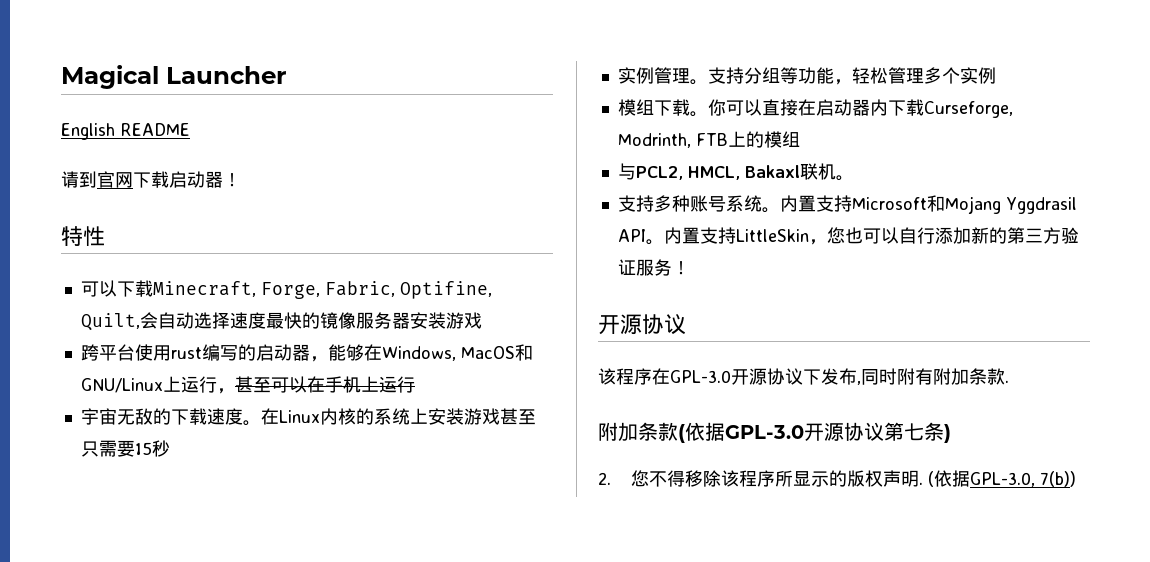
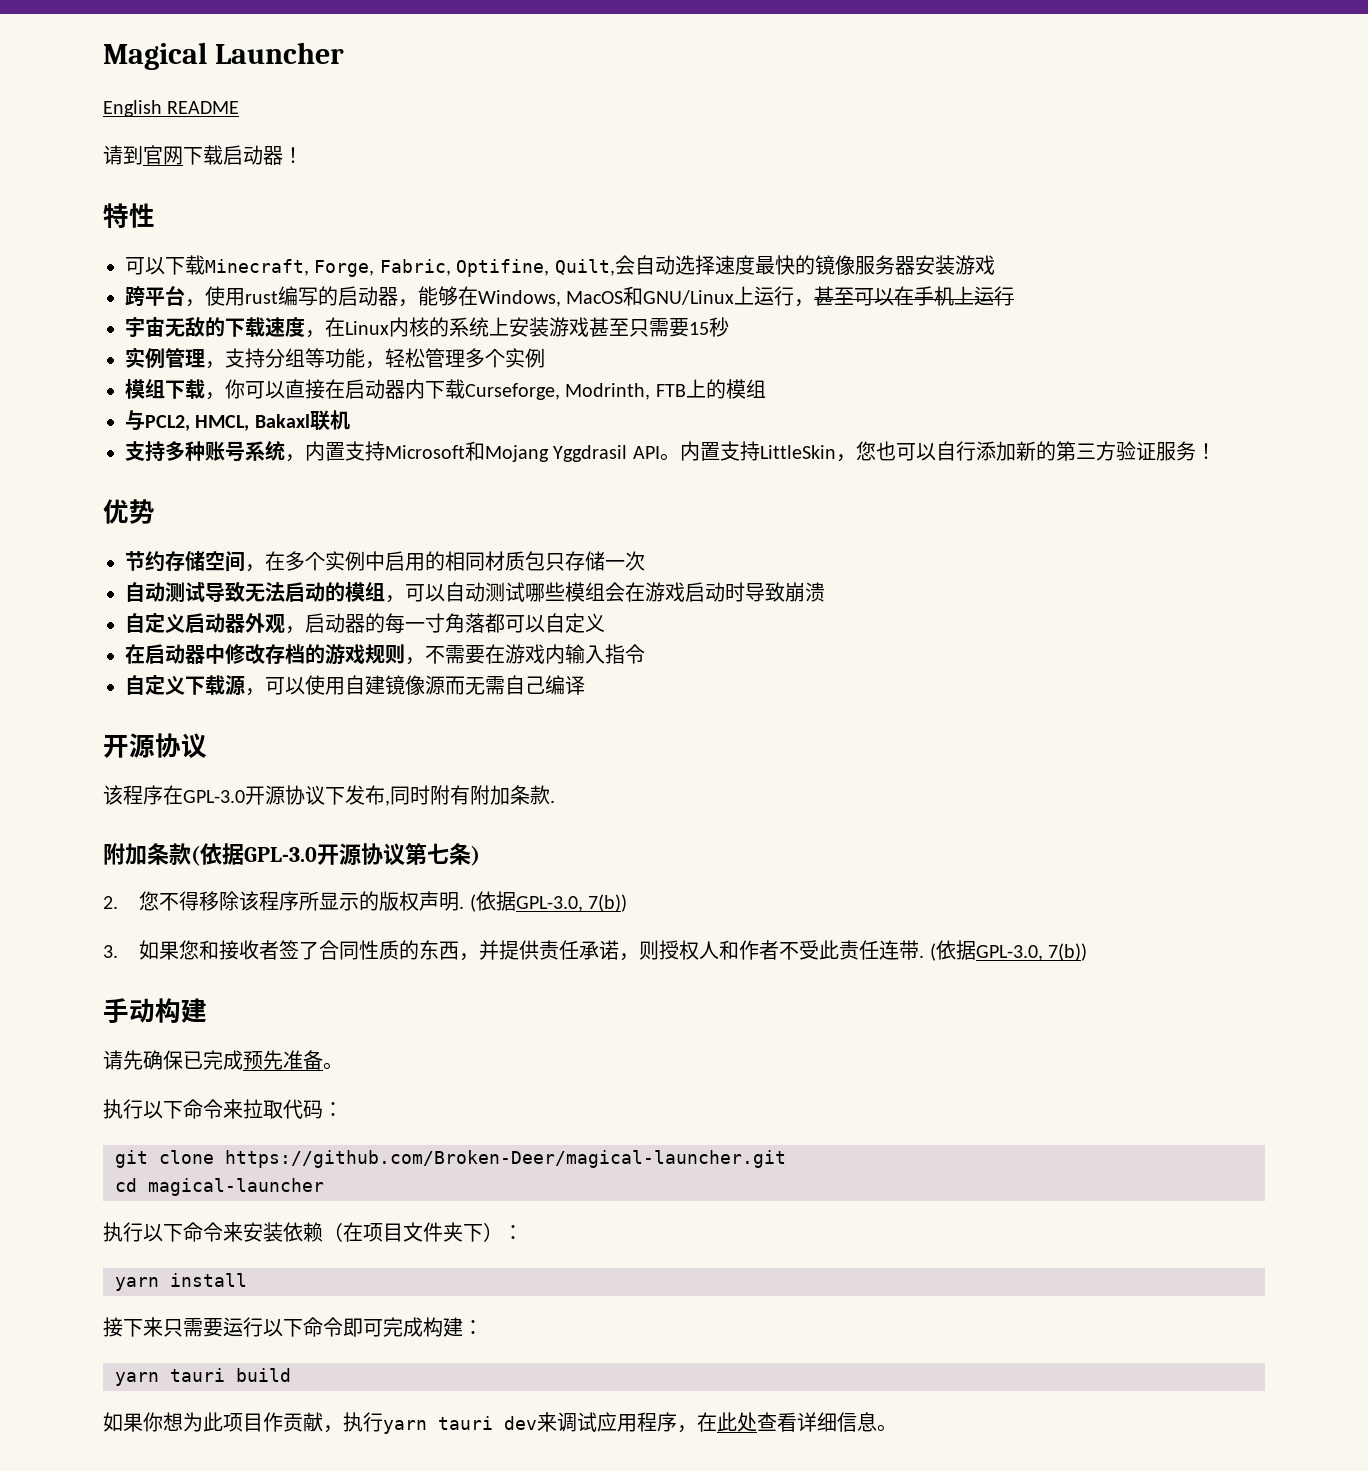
(135, 352) none -> [185,299,205,307] ，
[242,420,261,426] 。 -> [305,330,325,338] ，
[689,79,708,85] 。 -> [205,361,225,369] ，
[689,111,708,117] 。 -> [205,392,225,400] ，
[835,175,854,181] 。 -> (350, 420) none
[761,207,780,213] 。 -> [285,454,305,462] ，
(690, 268) none -> [103,499,155,524] [125,551,645,572] [125,582,825,603] [125,613,605,634] [125,644,645,665] [125,675,585,696] // 优势 // 节约存储空间，在多个实例中启用的相同材质包只存储一次 // 自动测试导致无法启动的模组，可以自动测试哪些模组会在游戏启动时导致崩溃 // 自定义启动器外观，启动器的每一寸角落都可以自定义 // 在启动器中修改存档的游戏规则，不需要在游戏内输入指令 // 自定义下载源，可以使用自建镜像源而无需自己编译
(1077, 479) none -> [103,940,1088,961] [103,998,207,1023] [103,1050,343,1070] [103,1099,343,1119] [115,1150,786,1168] [115,1178,324,1196] [103,1222,523,1242] [115,1273,247,1291] [103,1317,483,1337] [115,1368,291,1386] [103,1412,897,1434] // 3.如果您和接收者签了合同性质的东西，并提供责任承诺，则授权人和作者不受此责任连带. (依据GPL-3.0, 7(b)) // 手动构建 // 请先确保已完成预先准备。 // 执行以下命令来拉取代码： // git clone https://github.com/Broken-Deer/magical-launcher.git // cd magical-launcher // 执行以下命令来安装依赖（在项目文件夹下）： // yarn install // 接下来只需要运行以下命令即可完成构建： // yarn tauri build // 如果你想为此项目作贡献，执行yarn tauri dev来调试应用程序，在此处查看详细信息。

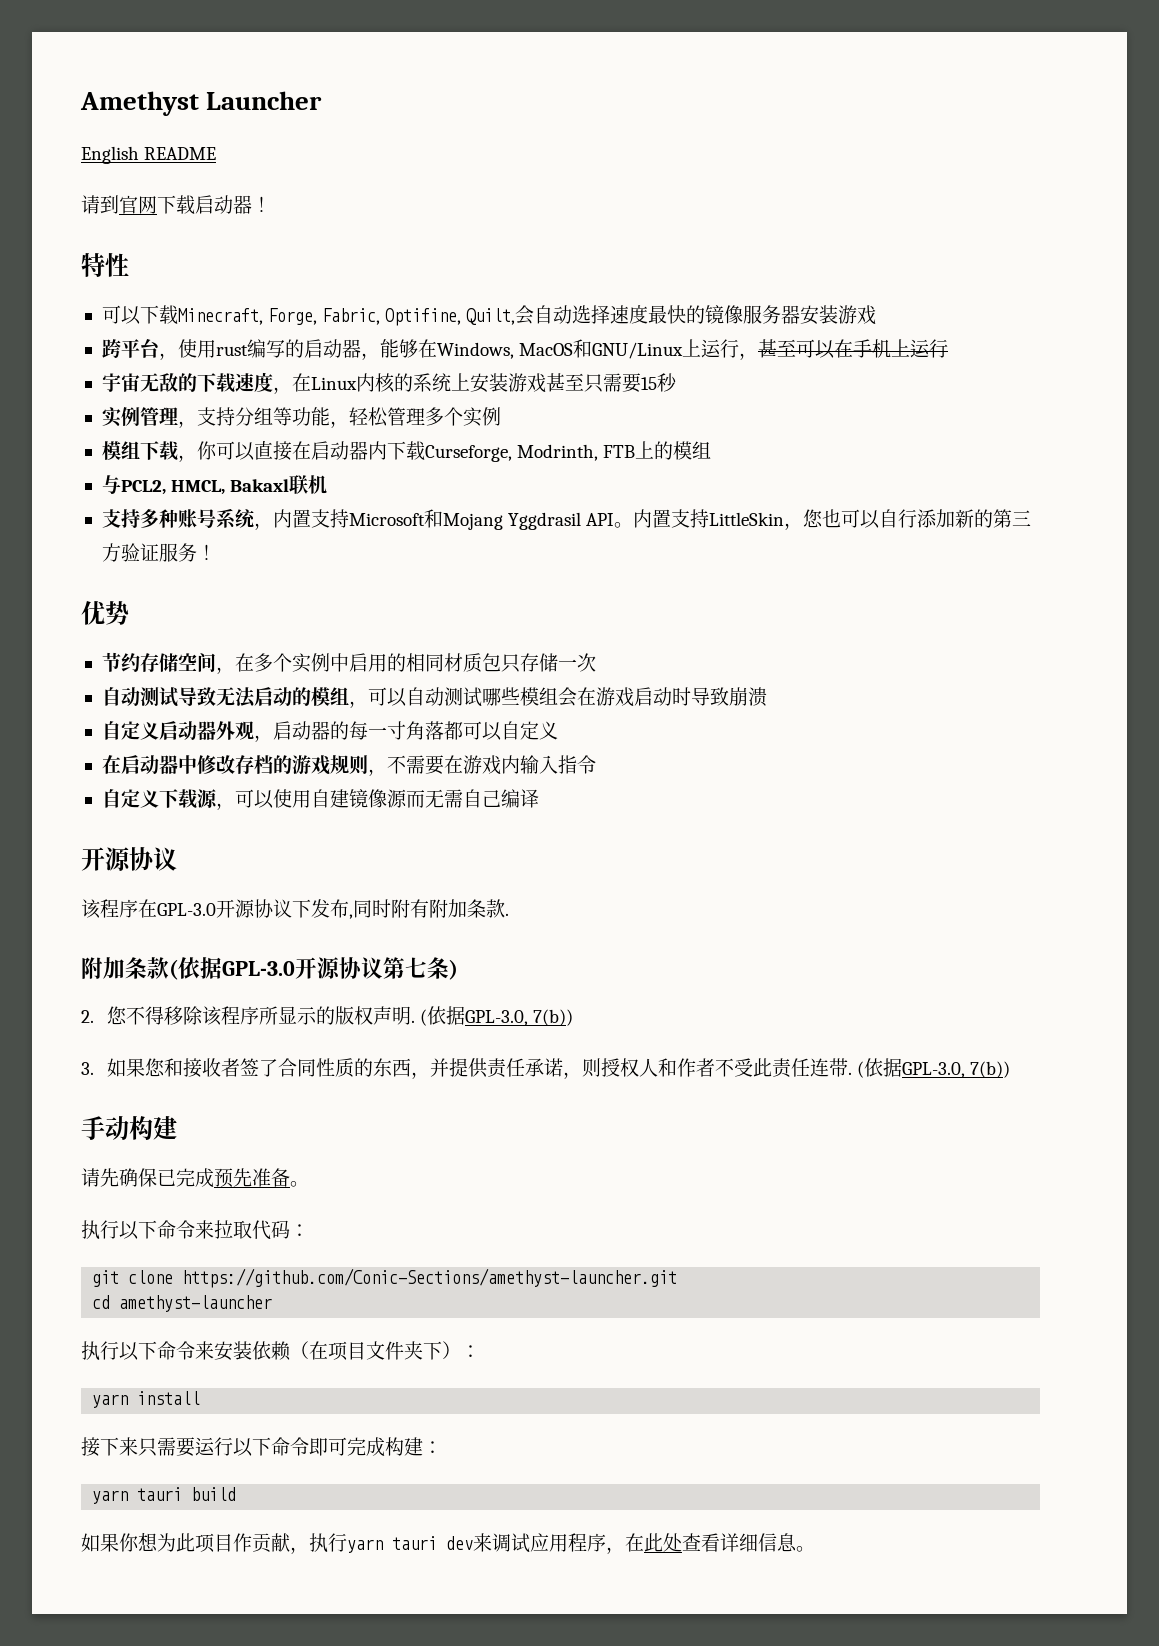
[103,42,207,70] Magical -> [80,91,199,116] Amethyst
[225,1150,786,1168] https://github.com/Broken-Deer/magical-launcher.git -> [182,1268,678,1288] https://github.com/Conic-Sections/amethyst-launcher.git
[148,1178,324,1196] magical-launcher -> [119,1295,273,1312] amethyst-launcher

